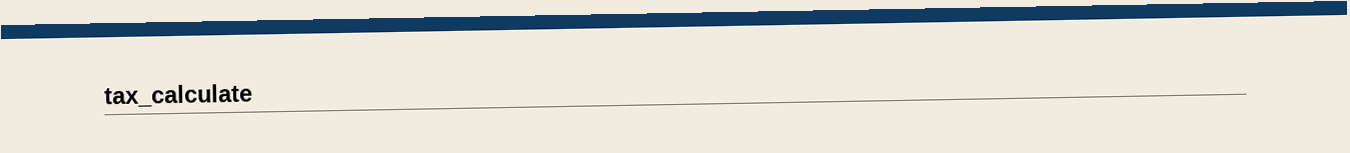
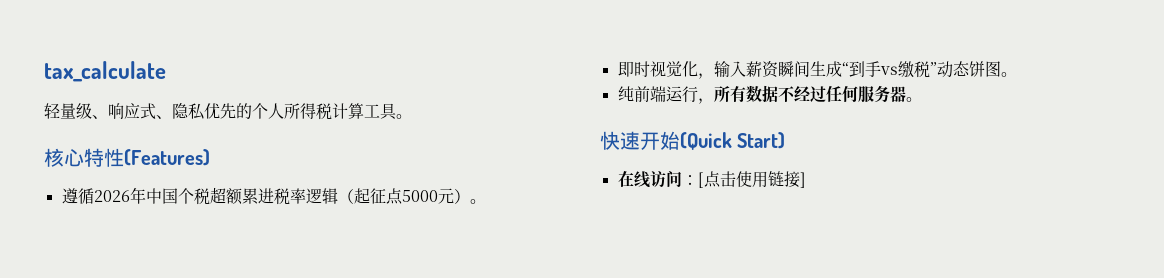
(253, 95) none -> [44,103,412,120] [44,148,210,167] [61,187,486,205] [617,61,1017,79] [617,85,922,104] [600,131,786,150] [617,170,806,188] // 轻量级、响应式、隐私优先的个人所得税计算工具。 // 核心特性(Features) // 遵循2026年中国个税超额累进税率逻辑（起征点5000元）。 // 即时视觉化，输入薪资瞬间生成“到手vs缴税”动态饼图。 // 纯前端运行，所有数据不经过任何服务器。 // 快速开始(Quick Start) // 在线访问：[点击使用链接]

